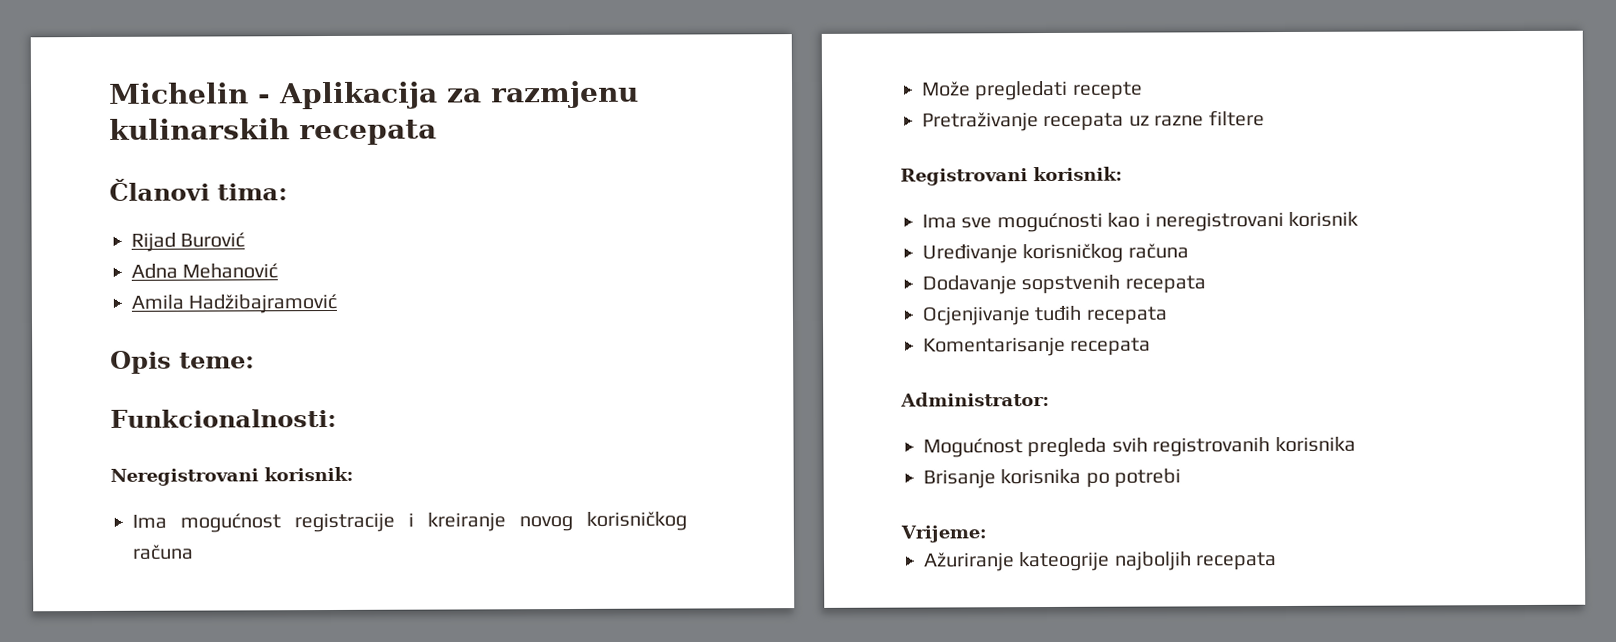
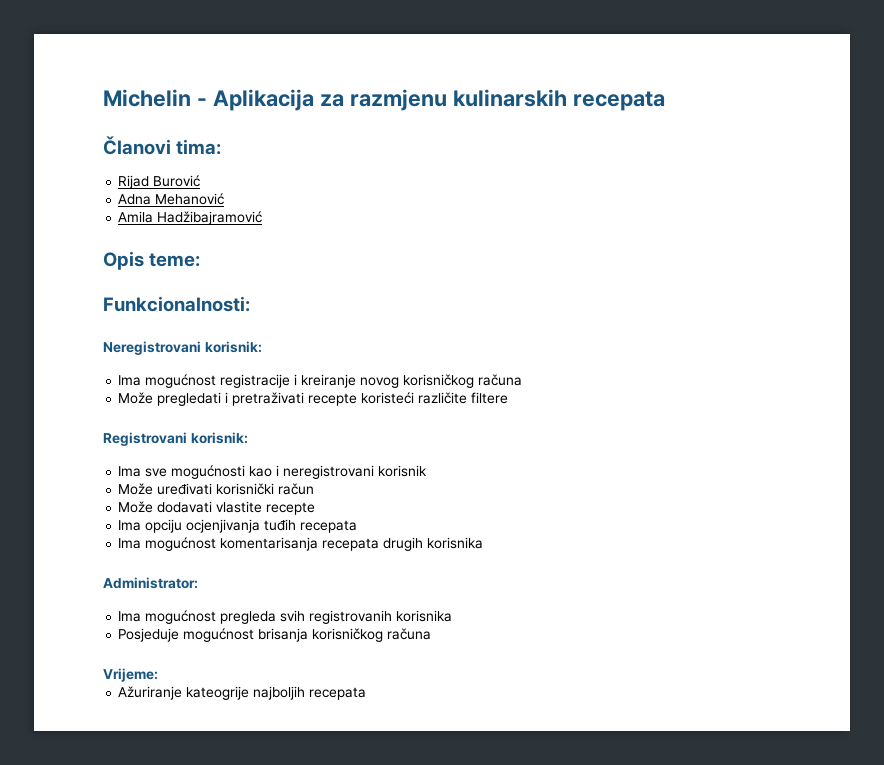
[1072,81,1143,100] [922,112,1205,132] recepte // Pretraživanje recepata uz razne -> [225,392,468,406] i pretraživati recepte koristeći različite
[922,243,1189,264] [922,274,1206,295] [922,306,1031,326] Uređivanje korisničkog računa // Dodavanje sopstvenih recepata // Ocjenjivanje -> [118,483,315,495] [118,501,316,515] [118,519,261,533] Može uređivati korisnički račun // Može dodavati vlastite recepte // Ima opciju ocjenjivanja
[923,336,1152,357] Komentarisanje recepata -> [118,537,484,551] Ima mogućnost komentarisanja recepata drugih korisnika
[923,438,1023,458] Mogućnost -> [118,610,217,624] Ima mogućnost
[923,468,1182,489] Brisanje korisnika po potrebi -> [118,628,432,642] Posjeduje mogućnost brisanja korisničkog računa

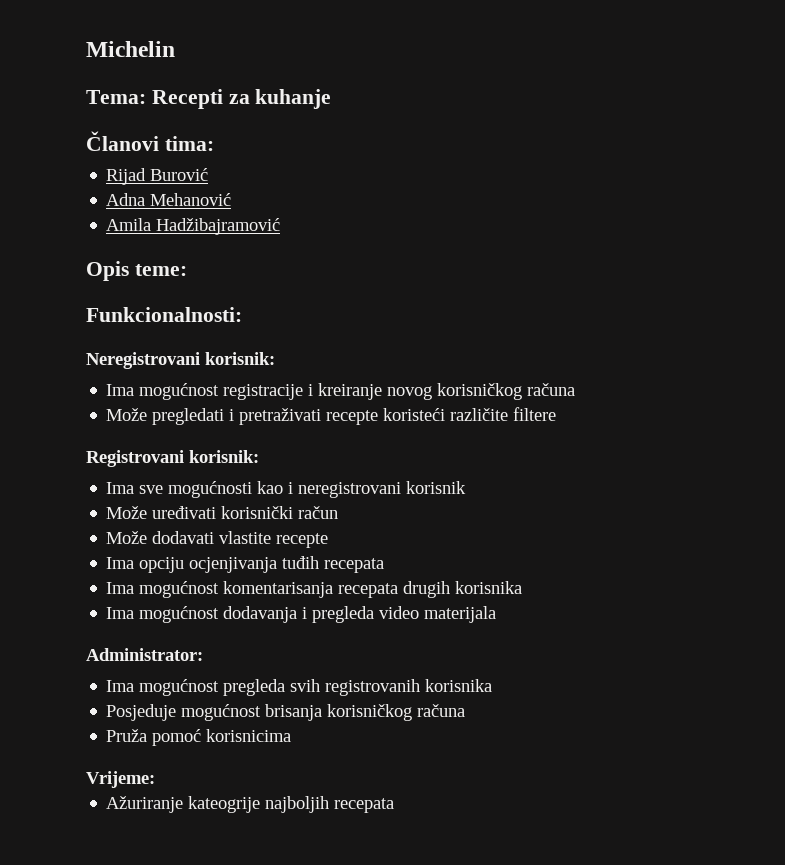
[196,89,665,111] - Aplikacija za razmjenu kulinarskih recepata -> [86,89,332,109] // Tema: Recepti za kuhanje
(484, 543) none -> [106,606,497,623] // Ima mogućnost dodavanja i pregleda video materijala
(432, 634) none -> [106,729,292,746] // Pruža pomoć korisnicima

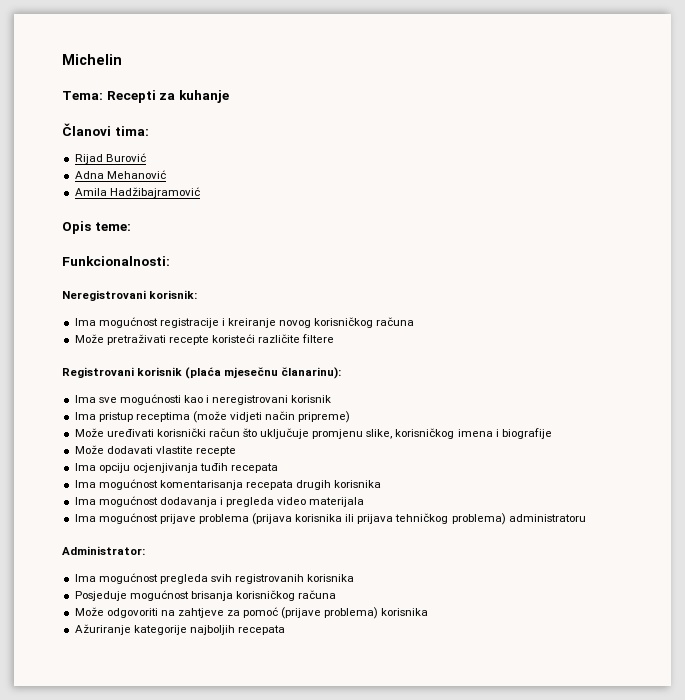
[152,408,235,425] pregledati i -> (104, 338) none
[189,450,259,463] korisnik: -> [137,367,342,379] korisnik (plaća mjesečnu članarinu):
[106,506,339,519] Može uređivati korisnički račun -> [74,411,351,423] [74,428,552,439] Ima pristup receptima (može vidjeti način pripreme) // Može uređivati korisnički račun što uključuje promjenu slike, korisničkog imena i biografije
(497, 614) none -> [74,513,586,525] // Ima mogućnost prijave problema (prijava korisnika ili prijava tehničkog problema) administratoru
[106,729,292,746] [86,771,155,788] Pruža pomoć korisnicima // Vrijeme: -> [74,607,429,619] Može odgovoriti na zahtjeve za pomoć (prijave problema) korisnika
[188,796,261,813] kateogrije -> [133,625,187,635] kategorije

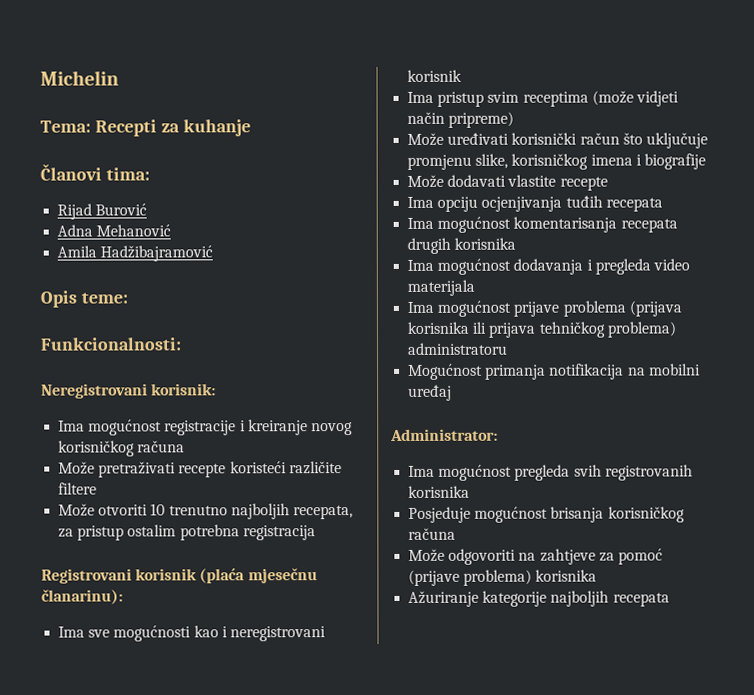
(335, 338) none -> [58,503,353,520] [58,524,316,541] // Može otvoriti 10 trenutno najboljih recepata, za pristup ostalim potrebna registracija
(133, 417) none -> [487,91,520,103] svim
(586, 518) none -> [408,363,701,380] [408,384,453,401] // Mogućnost primanja notifikacija na mobilni uređaj

